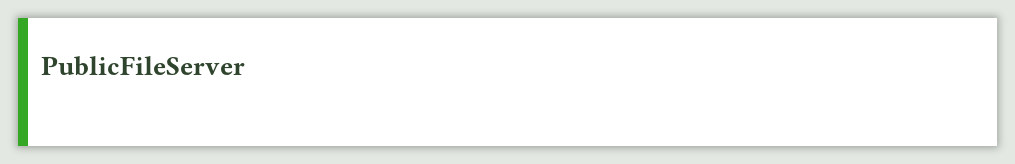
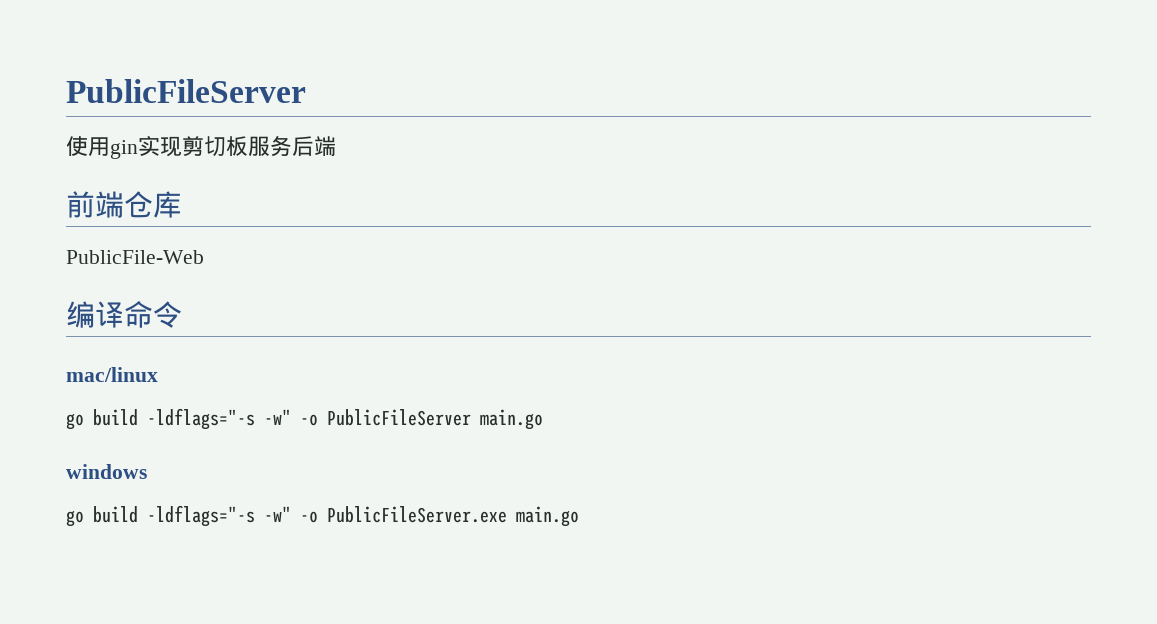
[41,56,245,76] PublicFileServer -> [66,79,306,103] [66,136,336,159] [66,191,182,218] [66,250,204,264] [66,301,182,328] [66,367,158,382] [66,408,543,430] [66,464,147,479] [66,505,579,527] PublicFileServer // 使用gin实现剪切板服务后端 // 前端仓库 // PublicFile-Web // 编译命令 // mac/linux // go build -ldflags="-s -w" -o PublicFileServer main.go // windows // go build -ldflags="-s -w" -o PublicFileServer.exe main.go

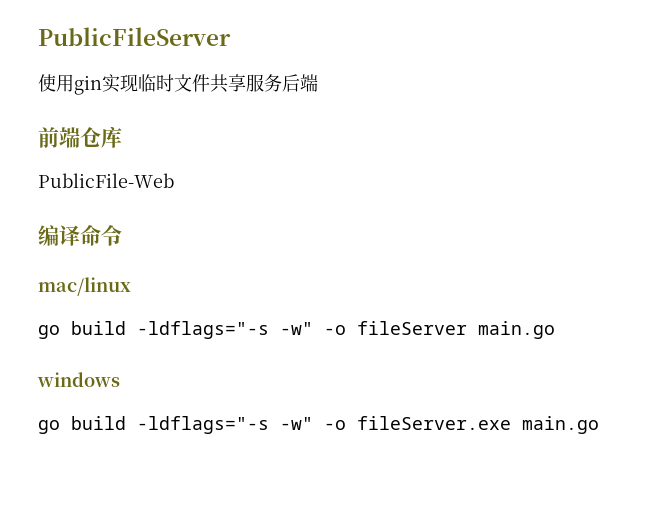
[182,136,248,157] 剪切板 -> [138,74,246,93] 临时文件共享
[327,409,471,426] PublicFileServer -> [357,321,467,335] fileServer
[327,506,507,523] PublicFileServer.exe -> [357,416,511,430] fileServer.exe

